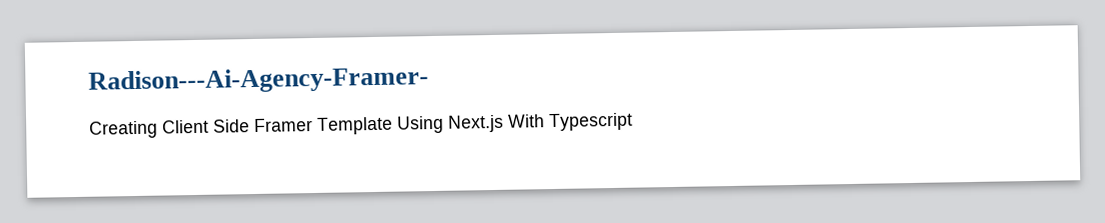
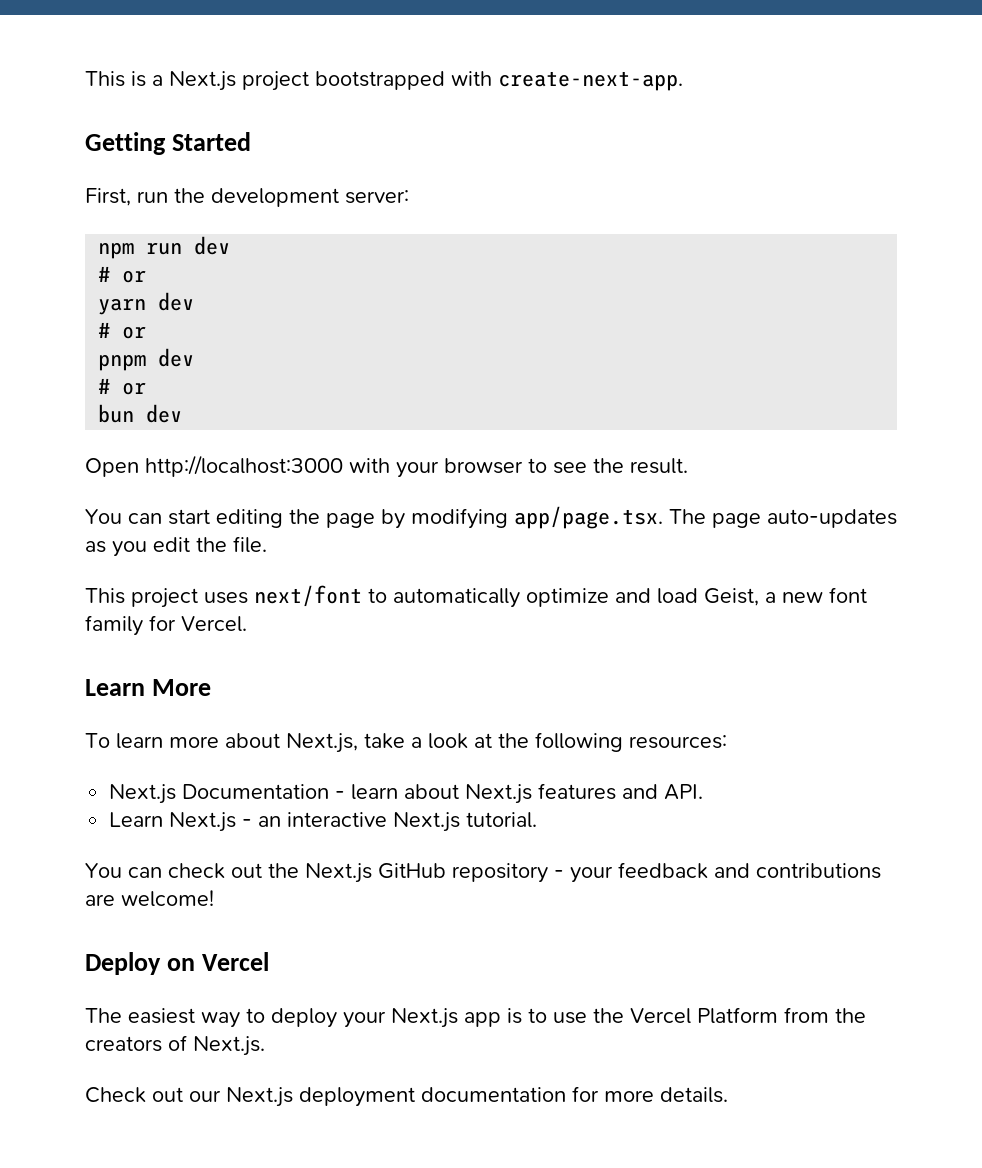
[88,66,429,95] [89,112,633,139] Radison---Ai-Agency-Framer- // Creating Client Side Framer Template Using Next.js With Typescript -> [85,71,683,91] [85,132,251,155] [85,188,409,207] [98,236,231,259] [98,266,147,283] [98,292,195,315] [98,322,147,339] [98,348,195,371] [98,378,147,395] [98,404,183,423] [85,455,688,478] [85,506,897,529] [85,536,267,557] [85,585,867,608] [85,615,247,636] [85,679,211,696] [85,732,727,753] [109,783,704,804] [109,812,538,832] [85,862,881,883] [85,890,214,907] [85,952,269,975] [85,1007,866,1028] [85,1035,265,1056] [85,1086,728,1107] This is a Next.js project bootstrapped with create-next-app. // Getting Started // First, run the development server: // npm run dev // # or // yarn dev // # or // pnpm dev // # or // bun dev // Open http://localhost:3000 with your browser to see the result. // You can start editing the page by modifying app/page.tsx. The page auto-updates as you edit the file. // This project uses next/font to automatically optimize and load Geist, a new font family for Vercel. // Learn More // To learn more about Next.js, take a look at the following resources: // Next.js Documentation - learn about Next.js features and API. // Learn Next.js - an interactive Next.js tutorial. // You can check out the Next.js GitHub repository - your feedback and contributions are welcome! // Deploy on Vercel // The easiest way to deploy your Next.js app is to use the Vercel Platform from the creators of Next.js. // Check out our Next.js deployment documentation for more details.

